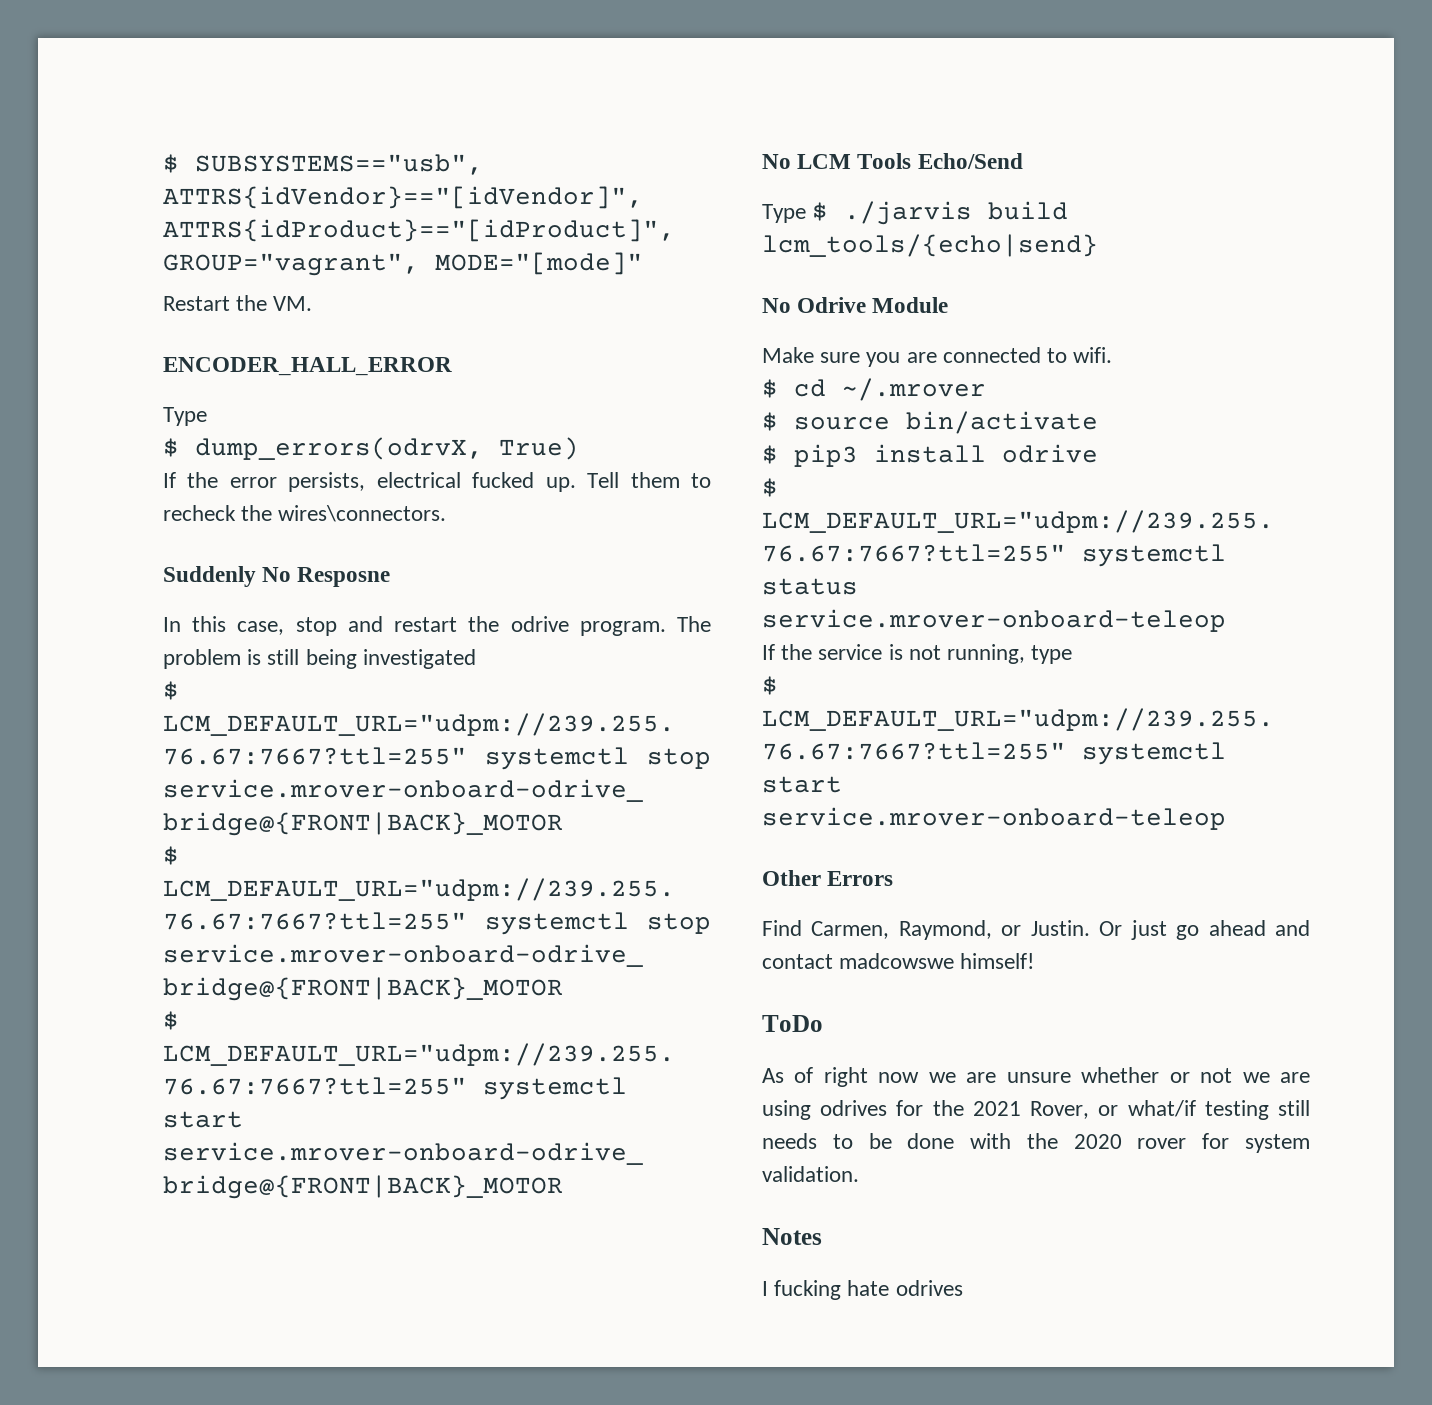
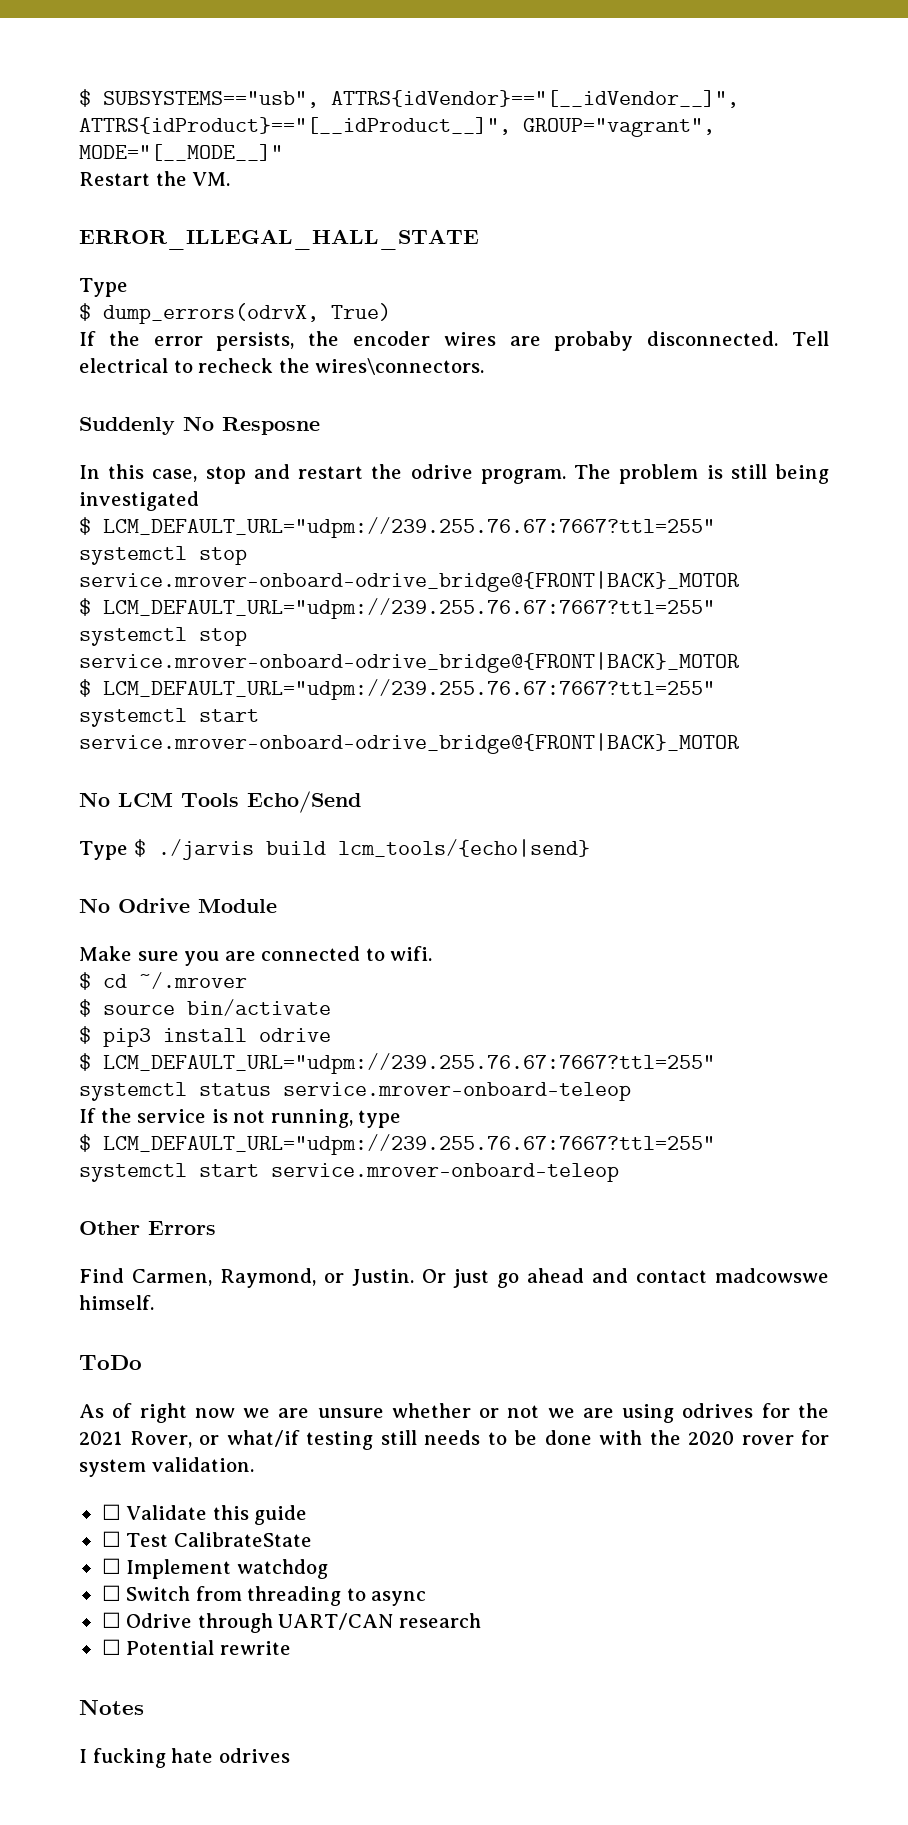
[163,186,643,209] [163,219,675,242] [163,252,643,276] ATTRS{idVendor}=="[idVendor]", ATTRS{idProduct}=="[idProduct]", GROUP="vagrant", MODE="[mode]" -> [331,90,739,108] [79,117,715,137] [79,144,283,161] ATTRS{idVendor}=="[__idVendor__]", ATTRS{idProduct}=="[__idProduct__]", GROUP="vagrant", MODE="[__MODE__]"
[163,357,452,376] ENCODER_HALL_ERROR -> [79,229,479,250] ERROR_ILLEGAL_HALL_STATE
[376,472,680,492] electrical fucked up. Tell them -> [308,331,830,351] [79,358,168,373] the encoder wires are probaby disconnected. Tell electrical
[960,953,1035,969] himself! -> [79,1295,154,1310] himself.
(859, 1174) none -> [101,1504,308,1525] [101,1531,312,1547] [101,1558,328,1579] [101,1585,427,1606] [101,1612,481,1633] [101,1639,291,1655] // ☐ Validate this guide // ☐ Test CalibrateState // ☐ Implement watchdog // ☐ Switch from threading to async // ☐ Odrive through UART/CAN research // ☐ Potential rewrite

